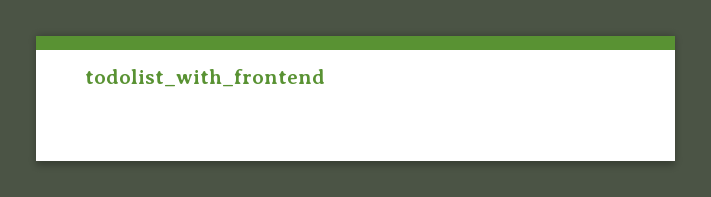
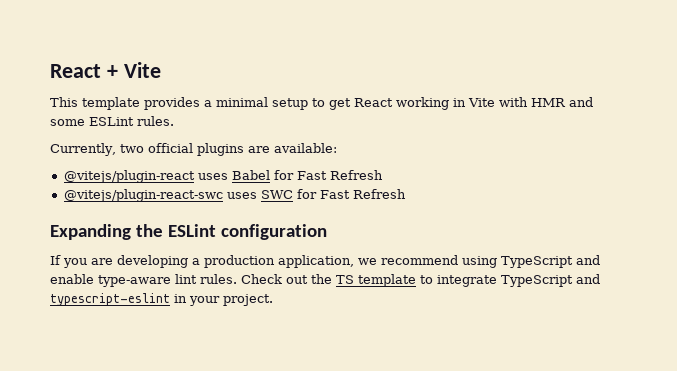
[85,69,325,87] todolist_with_frontend -> [50,62,161,78] [50,97,593,110] [50,116,174,126] [50,143,337,156] [63,170,383,183] [63,189,406,202] [50,224,328,240] [50,255,600,268] [50,274,600,287] [50,293,273,306] React + Vite // This template provides a minimal setup to get React working in Vite with HMR and some ESLint rules. // Currently, two official plugins are available: // @vitejs/plugin-react uses Babel for Fast Refresh // @vitejs/plugin-react-swc uses SWC for Fast Refresh // Expanding the ESLint configuration // If you are developing a production application, we recommend using TypeScript and enable type-aware lint rules. Check out the TS template to integrate TypeScript and typescript-eslint in your project.

